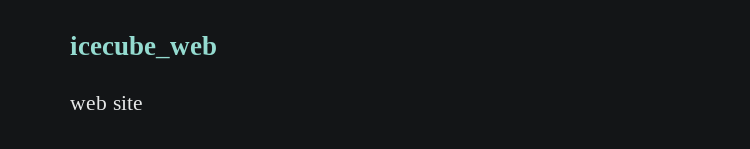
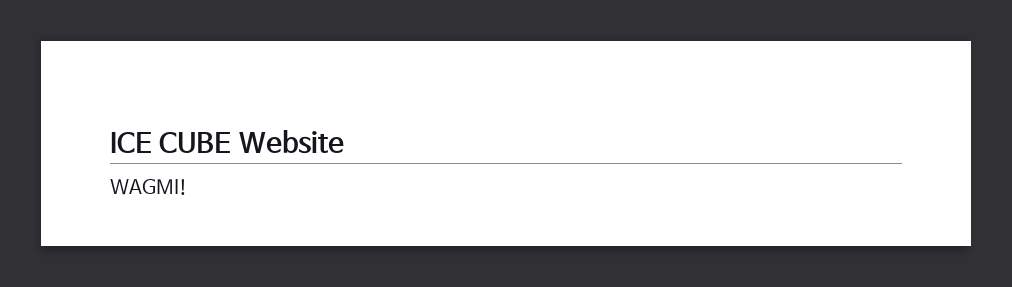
[70,36,217,59] [70,96,143,110] icecube_web // web site -> [110,130,344,154] [110,179,188,195] ICE CUBE Website // WAGMI!

